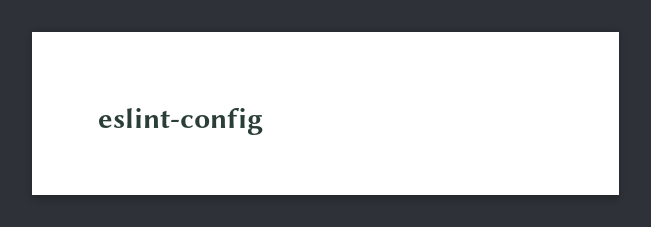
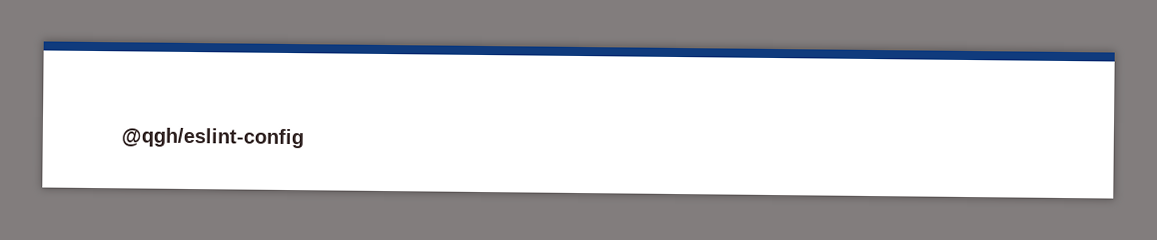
[98,108,263,135] eslint-config -> [121,127,304,149] @qgh/eslint-config

